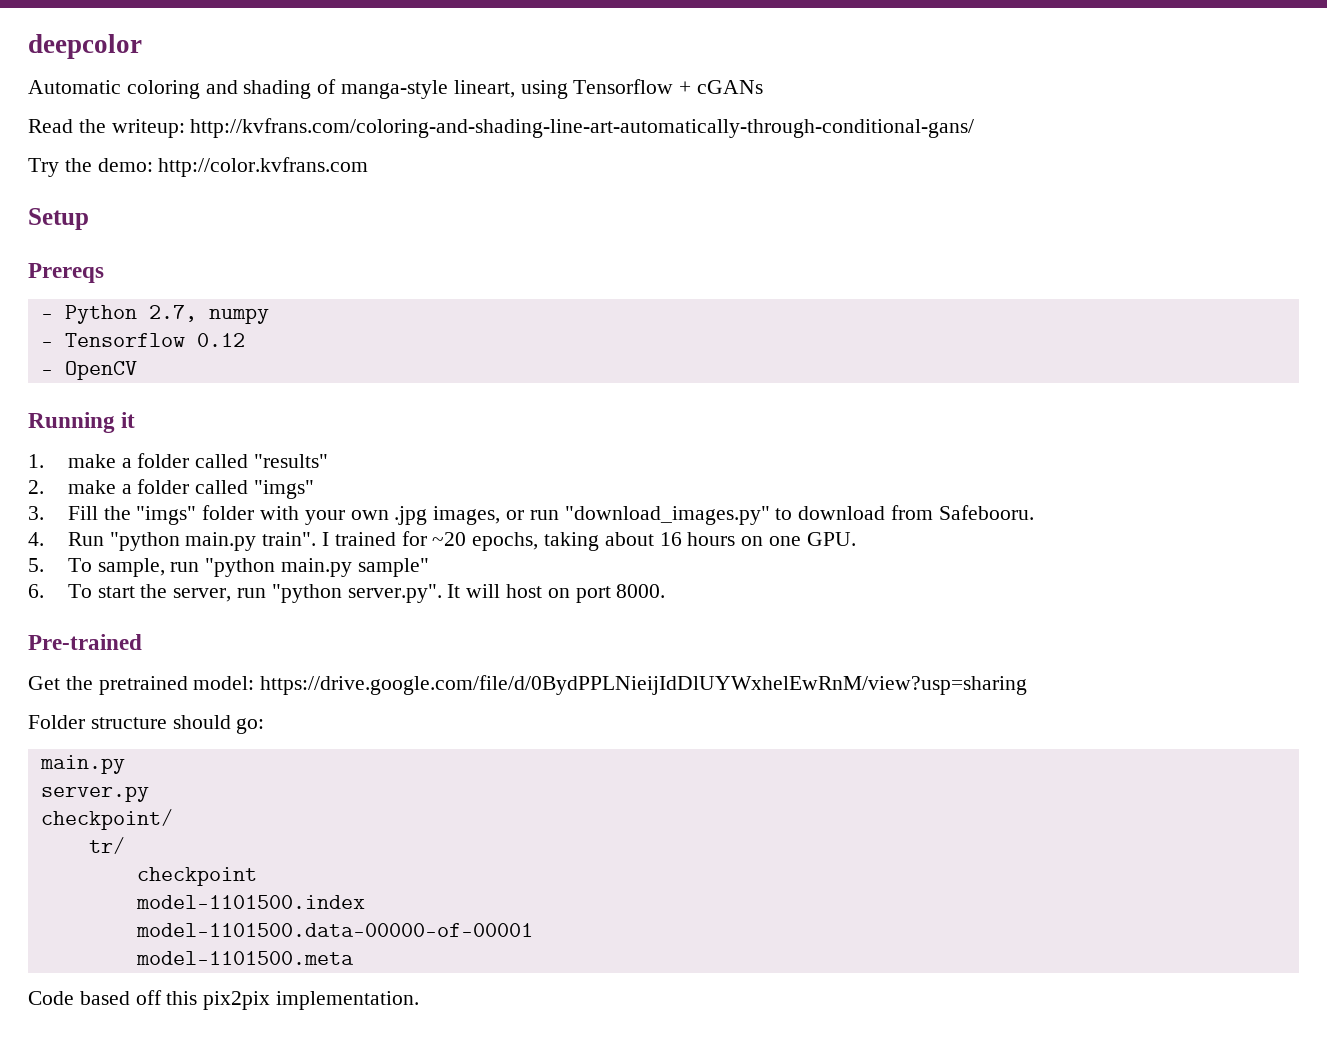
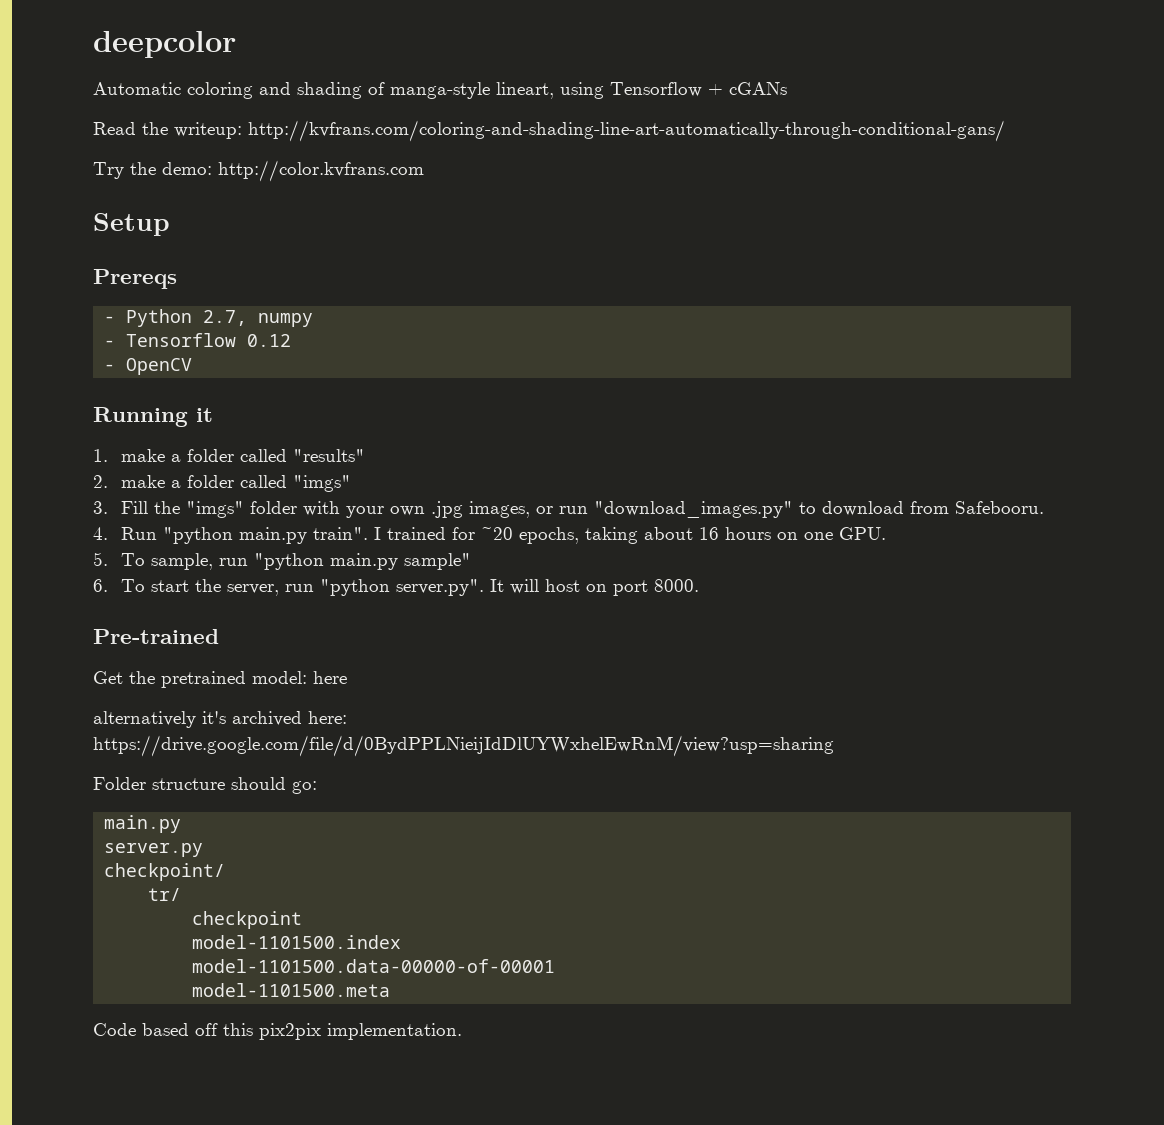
(255, 683) none -> [313,671,347,684] [93,711,347,728] here // alternatively it's archived here:

